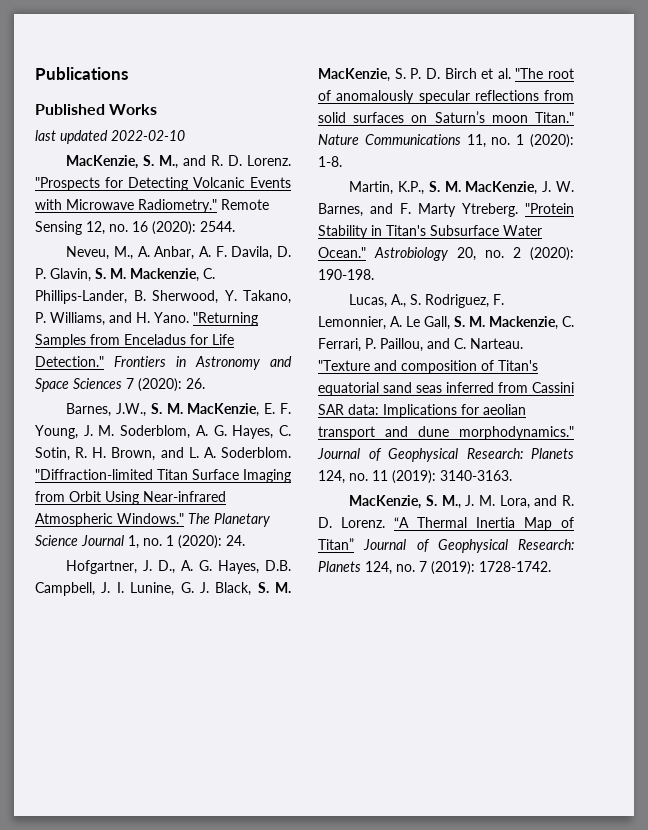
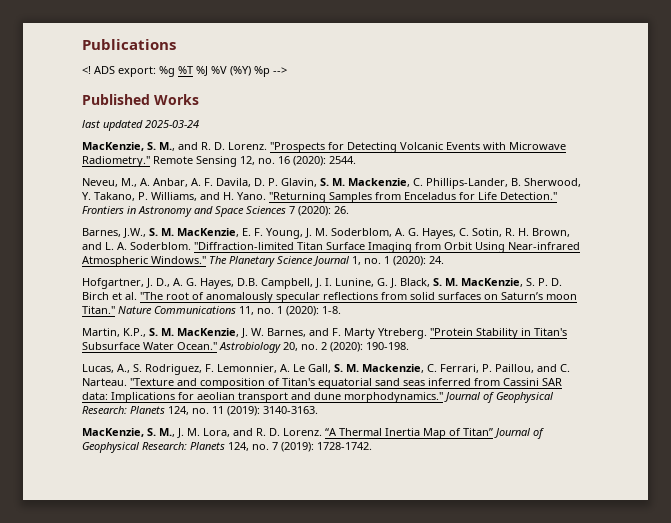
(128, 73) none -> [82,66,287,77] // <! ADS export: %g %T %J %V (%Y) %p -->
[111,130,185,141] 2022-02-10 -> [145,120,199,128] 2025-03-24

